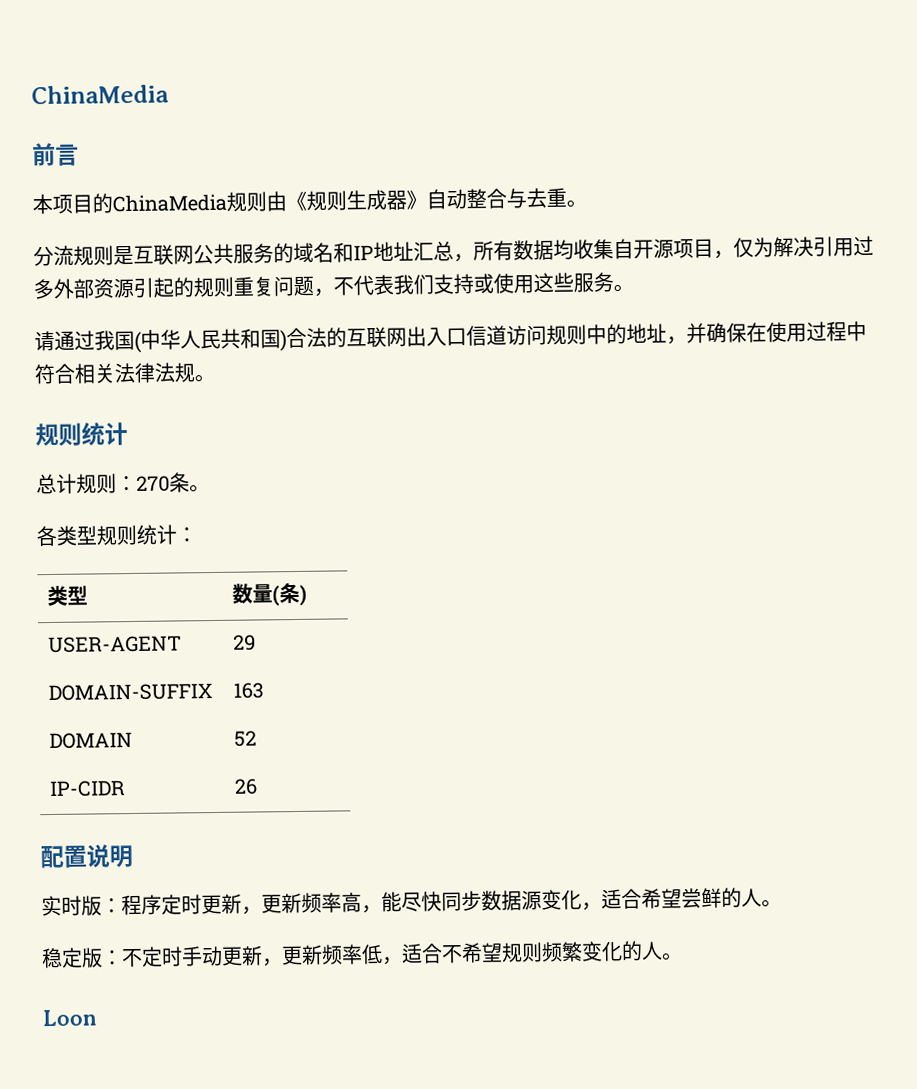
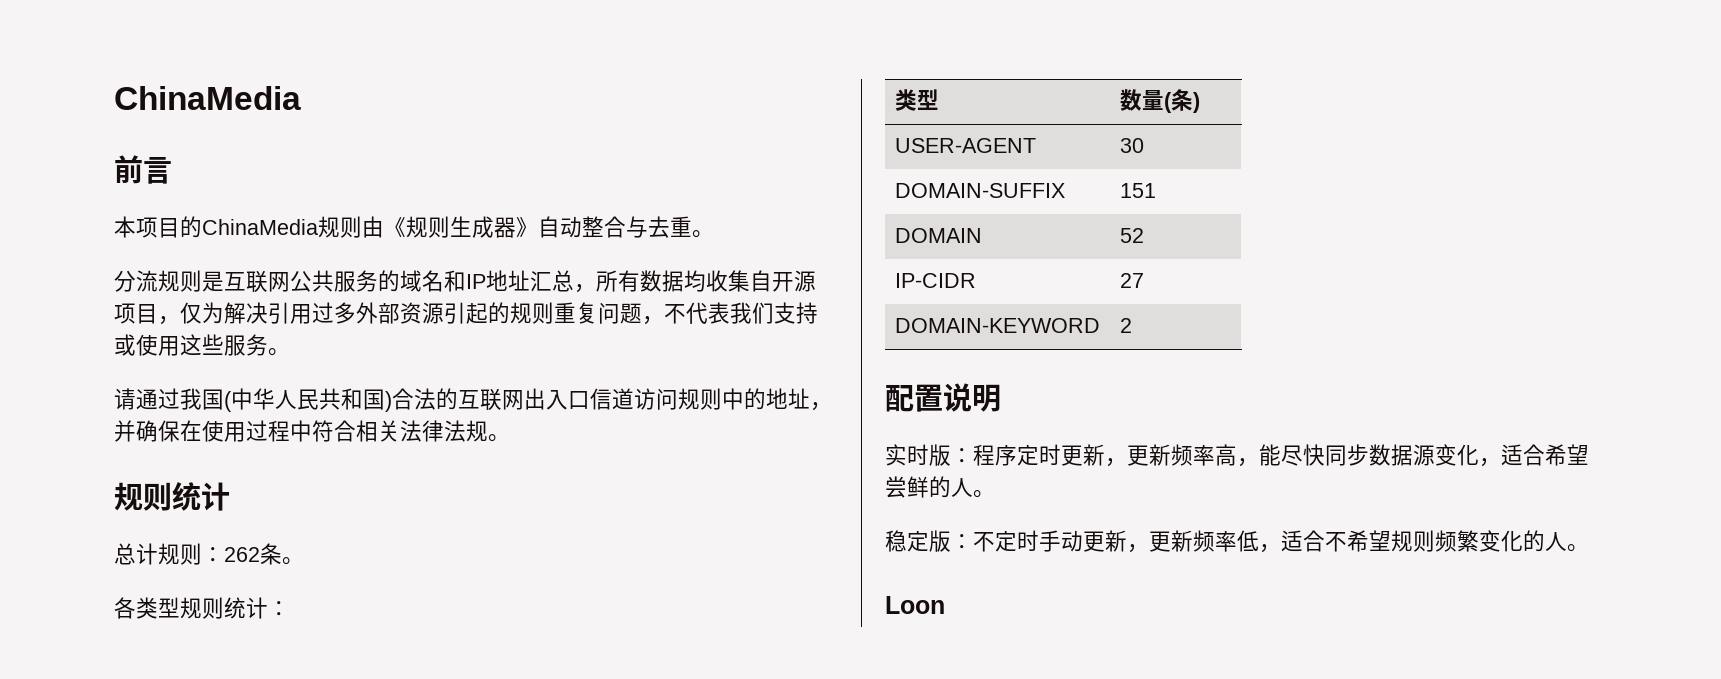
[136,475,170,492] 270 -> [224,547,260,562] 262
[233,634,257,651] 29 -> [1119,138,1144,153] 30
[233,682,265,699] 163 -> [1119,183,1156,198] 151
[234,778,259,795] 26 -> [1119,273,1144,288] [894,318,1100,333] [1119,318,1132,333] 27 // DOMAIN-KEYWORD | 2

